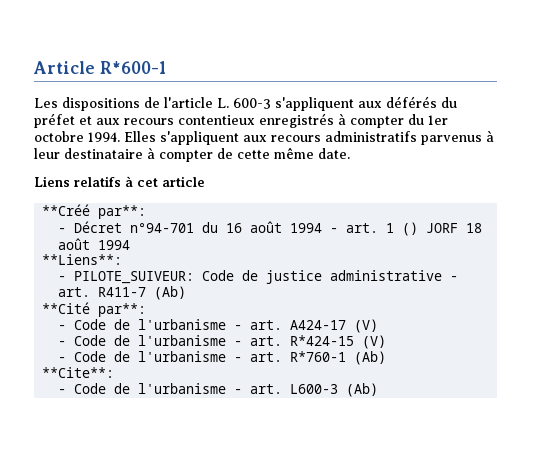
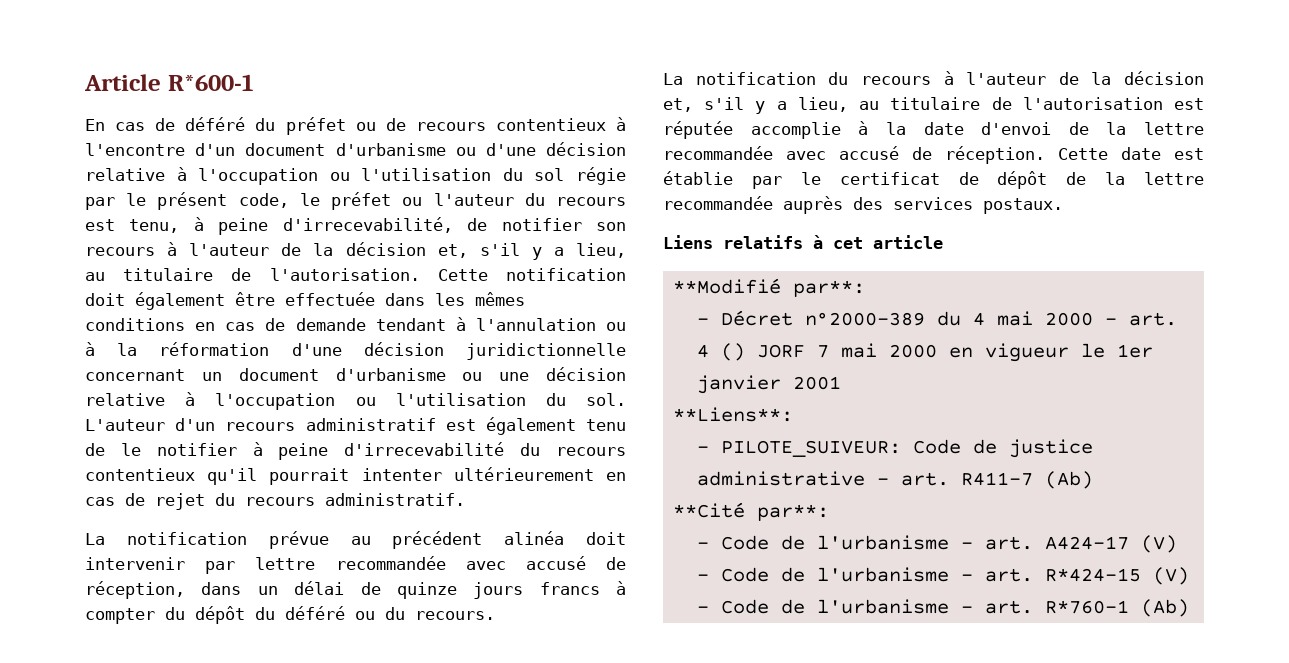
[34,96,457,111] [34,113,448,128] [34,130,494,145] [34,147,350,162] Les dispositions de l'article L. 600-3 s'appliquent aux déférés du préfet et aux recours contentieux enregistrés à compter du 1er octobre 1994. Elles s'appliquent aux recours administratifs parvenus à leur destinataire à compter de cette même date. -> [85,117,627,135] [85,142,626,156] [85,167,626,185] [85,192,626,210] [85,217,626,235] [85,242,627,260] [85,268,626,281] [85,292,525,310] [85,317,626,331] [85,342,626,360] [85,367,626,381] [85,392,626,410] [85,417,626,435] [85,442,626,460] [85,467,626,485] [85,493,465,510] [85,531,626,549] [85,556,626,574] [85,581,626,599] [85,606,495,624] [663,71,1204,85] [663,97,1204,114] [663,121,1204,139] [663,146,1204,164] [663,171,1204,189] [663,196,1063,214] En cas de déféré du préfet ou de recours contentieux à l'encontre d'un document d'urbanisme ou d'une décision relative à l'occupation ou l'utilisation du sol régie par le présent code, le préfet ou l'auteur du recours est tenu, à peine d'irrecevabilité, de notifier son recours à l'auteur de la décision et, s'il y a lieu, au titulaire de l'autorisation. Cette notification doit également être effectuée dans les mêmes conditions en cas de demande tendant à l'annulation ou à la réformation d'une décision juridictionnelle concernant un document d'urbanisme ou une décision relative à l'occupation ou l'utilisation du sol. L'auteur d'un recours administratif est également tenu de le notifier à peine d'irrecevabilité du recours contentieux qu'il pourrait intenter ultérieurement en cas de rejet du recours administratif. // La notification prévue au précédent alinéa doit intervenir par lettre recommandée avec accusé de réception, dans un délai de quinze jours francs à compter du dépôt du déféré ou du recours. // La notification du recours à l'auteur de la décision et, s'il y a lieu, au titulaire de l'autorisation est réputée accomplie à la date d'envoi de la lettre recommandée avec accusé de réception. Cette date est établie par le certificat de dépôt de la lettre recommandée auprès des services postaux.
[42,204,91,216] **Créé -> [672,278,781,294] **Modifié
[130,221,395,233] n°94-701 du 16 août 1994 - art. 1 -> [804,311,1177,326] [696,344,709,358] n°2000-389 du 4 mai 2000 - art. 4
[466,223,483,233] [58,238,131,250] 18 août 1994 -> [816,343,1153,362] [696,375,841,394] 7 mai 2000 en vigueur le 1er janvier 2001
[42,367,115,378] [58,383,379,397] // **Cite**: // - Code de l'urbanisme - art. L600-3 (Ab) -> (1189, 608) none

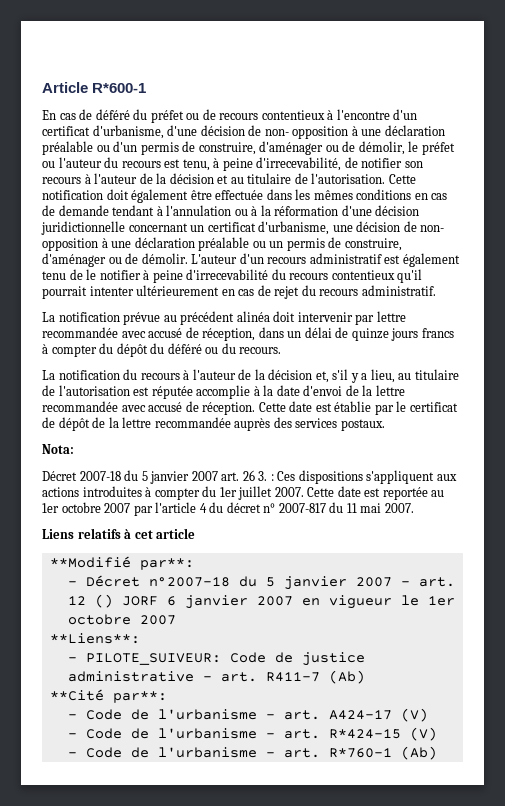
[245,142,626,156] [85,167,626,185] [85,192,289,210] document d'urbanisme ou d'une décision relative à l'occupation ou l'utilisation du sol régie par le présent code, -> [42,125,445,139] [42,141,405,155] certificat d'urbanisme, d'une décision de non- opposition à une déclaration préalable ou d'un permis de construire, d'aménager ou de démolir,
[437,243,627,260] et, s'il y a lieu, -> [217,175,229,184] et
[238,367,626,381] [85,392,626,410] document d'urbanisme ou une décision relative à l'occupation ou l'utilisation du sol. -> [207,221,445,235] [42,237,402,251] [42,253,188,267] certificat d'urbanisme, une décision de non- opposition à une déclaration préalable ou un permis de construire, d'aménager ou de démolir.
(1063, 206) none -> [42,444,74,454] [42,470,457,484] [42,486,445,500] [42,502,414,516] // Nota: // Décret 2007-18 du 5 janvier 2007 art. 26 3. : Ces dispositions s'appliquent aux actions introduites à compter du 1er juillet 2007. Cette date est reportée au 1er octobre 2007 par l'article 4 du décret n° 2007-817 du 11 mai 2007.
[804,311,1177,326] [696,344,709,358] n°2000-389 du 4 mai 2000 - art. 4 -> [148,576,455,590] [67,596,86,605] n°2007-18 du 5 janvier 2007 - art. 12
[816,343,937,358] 7 mai 2000 -> [166,595,293,609] 6 janvier 2007
[696,375,841,394] janvier 2001 -> [67,614,176,625] octobre 2007

